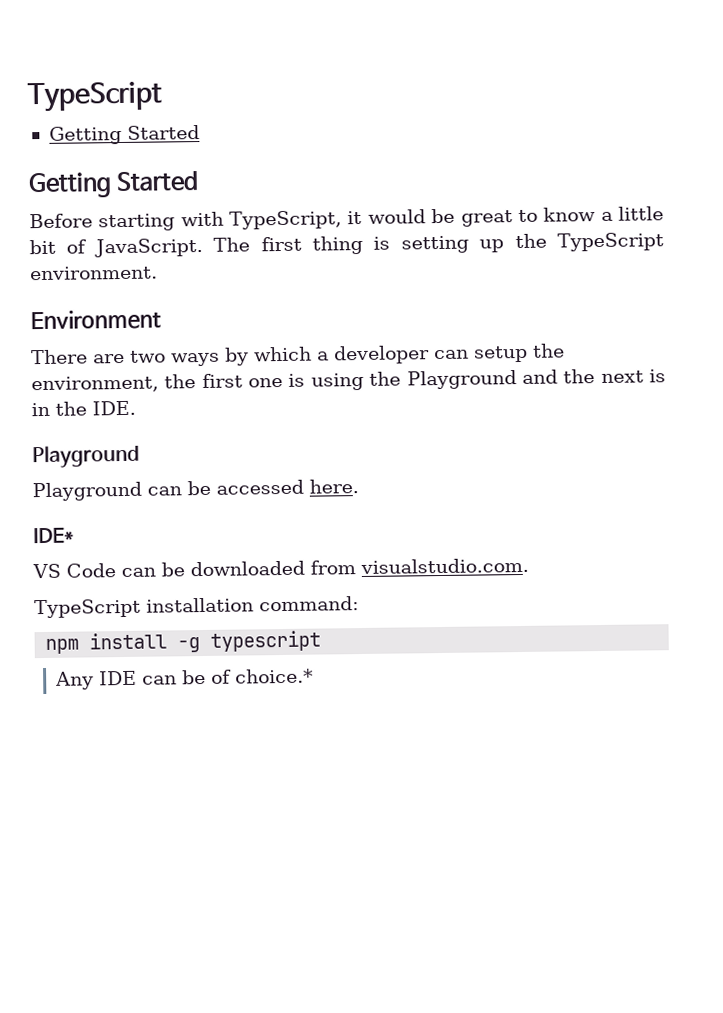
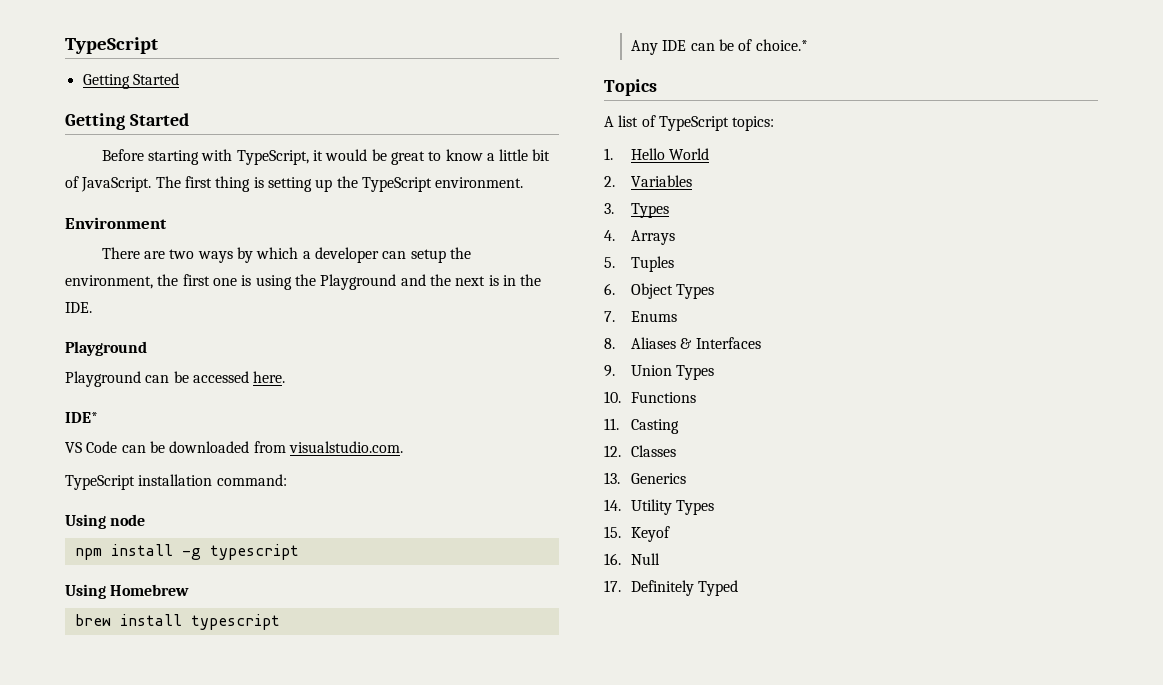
(359, 604) none -> [65,514,146,529] // Using node
(322, 641) none -> [65,584,190,599] [74,614,280,630] // Using Homebrew // brew install typescript
(315, 676) none -> [604,79,657,96] [604,115,775,131] [604,148,710,160] [604,175,693,187] [604,203,670,218] [604,230,676,245] [604,256,675,272] [604,283,715,299] [604,311,678,322] [604,337,761,349] [604,365,715,380] [604,391,697,403] [604,418,680,434] [604,445,677,457] [604,472,687,484] [604,499,715,515] [604,526,671,542] [604,553,661,565] [604,580,739,596] // Topics // A list of TypeScript topics: // 1. Hello World // 2. Variables // 3. Types // 4. Arrays // 5. Tuples // 6. Object Types // 7. Enums // 8. Aliases & Interfaces // 9. Union Types // 10. Functions // 11. Casting // 12. Classes // 13. Generics // 14. Utility Types // 15. Keyof // 16. Null // 17. Definitely Typed

